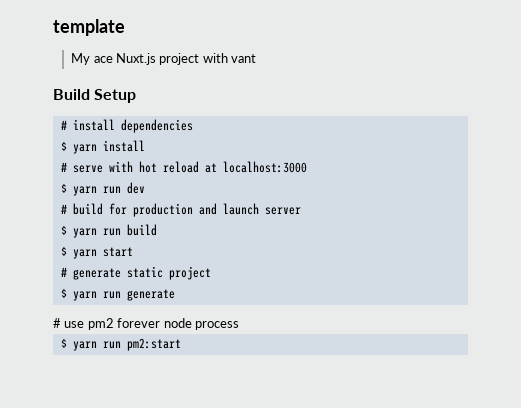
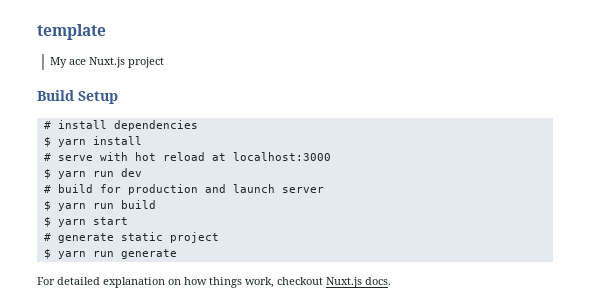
[202,53,257,63] with vant -> (165, 62) none
[53,318,239,330] [60,338,181,351] # use pm2 forever node process // $ yarn run pm2:start -> [37,277,391,288] For detailed explanation on how things work, checkout Nuxt.js docs.

